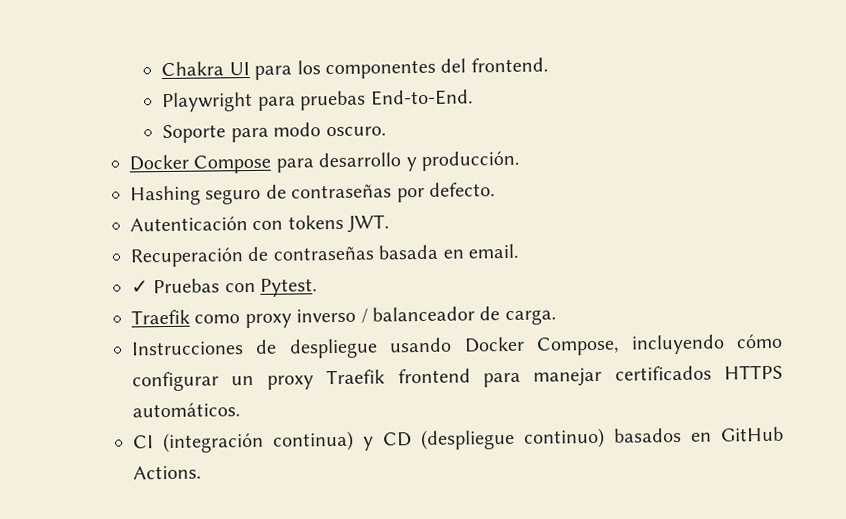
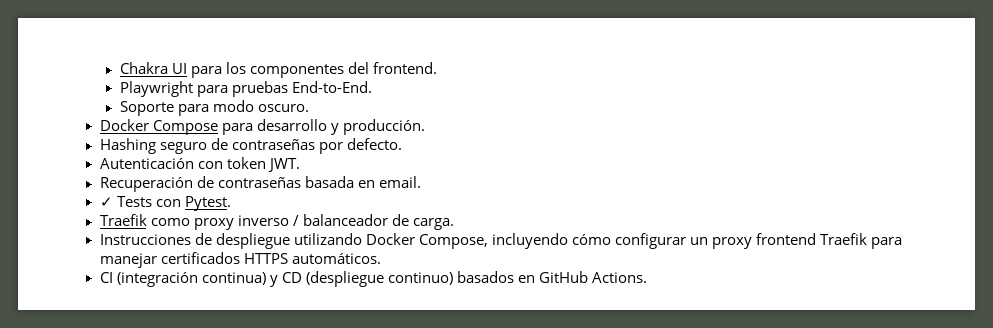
[287,214,344,230] tokens -> [226,157,266,169] token
[153,278,221,294] Pruebas -> [116,196,152,207] Tests
[389,337,453,353] usando -> [293,233,362,245] utilizando
[326,368,471,385] Traefik frontend -> [756,233,868,245] frontend Traefik

